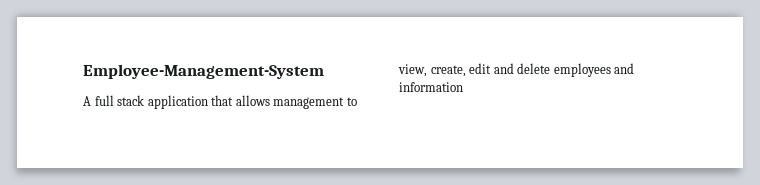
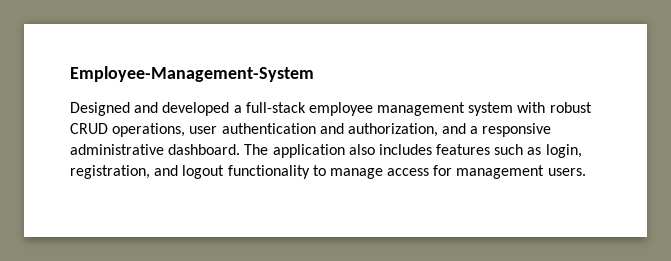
[83,95,357,109] [398,63,635,77] [399,82,463,92] A full stack application that allows management to view, create, edit and delete employees and information -> [70,102,592,116] [70,123,552,137] [70,144,582,158] [70,165,586,179] Designed and developed a full-stack employee management system with robust CRUD operations, user authentication and authorization, and a responsive administrative dashboard. The application also includes features such as login, registration, and logout functionality to manage access for management users.

